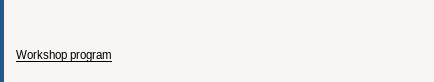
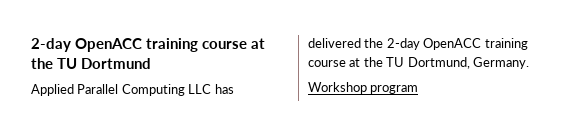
(16, 56) none -> [31,38,266,52] [31,58,152,69] [31,84,234,96] [308,38,528,50] [308,57,529,69] 2-day OpenACC training course at the TU Dortmund // Applied Parallel Computing LLC has delivered the 2-day OpenACC training course at the TU Dortmund, Germany. //

